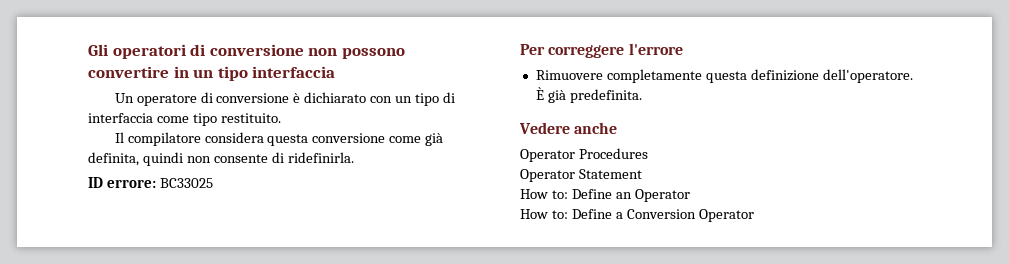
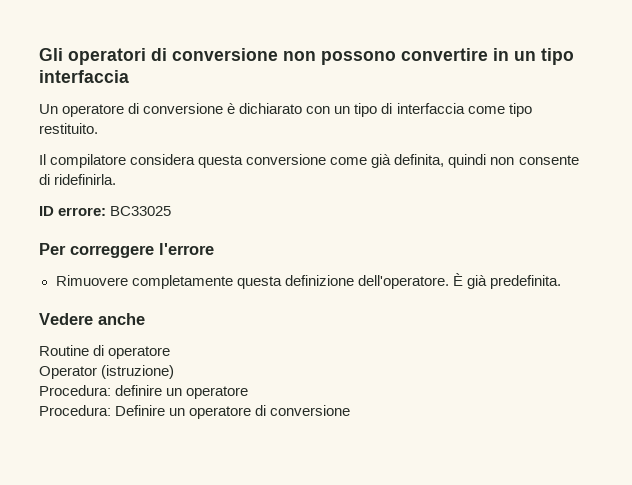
[520,148,648,162] [520,169,642,182] [520,189,690,202] [520,209,754,222] Operator Procedures // Operator Statement // How to: Define an Operator // How to: Define a Conversion Operator -> [39,345,171,359] [39,365,175,379] [39,385,249,399] [39,405,351,419] Routine di operatore // Operator (istruzione) // Procedura: definire un operatore // Procedura: Definire un operatore di conversione

